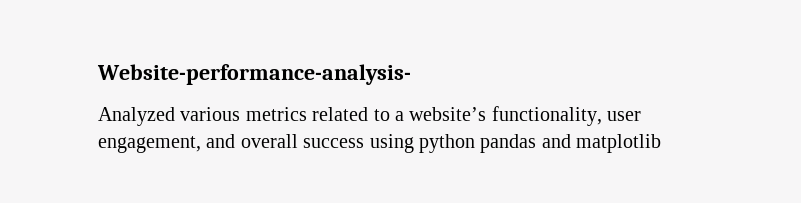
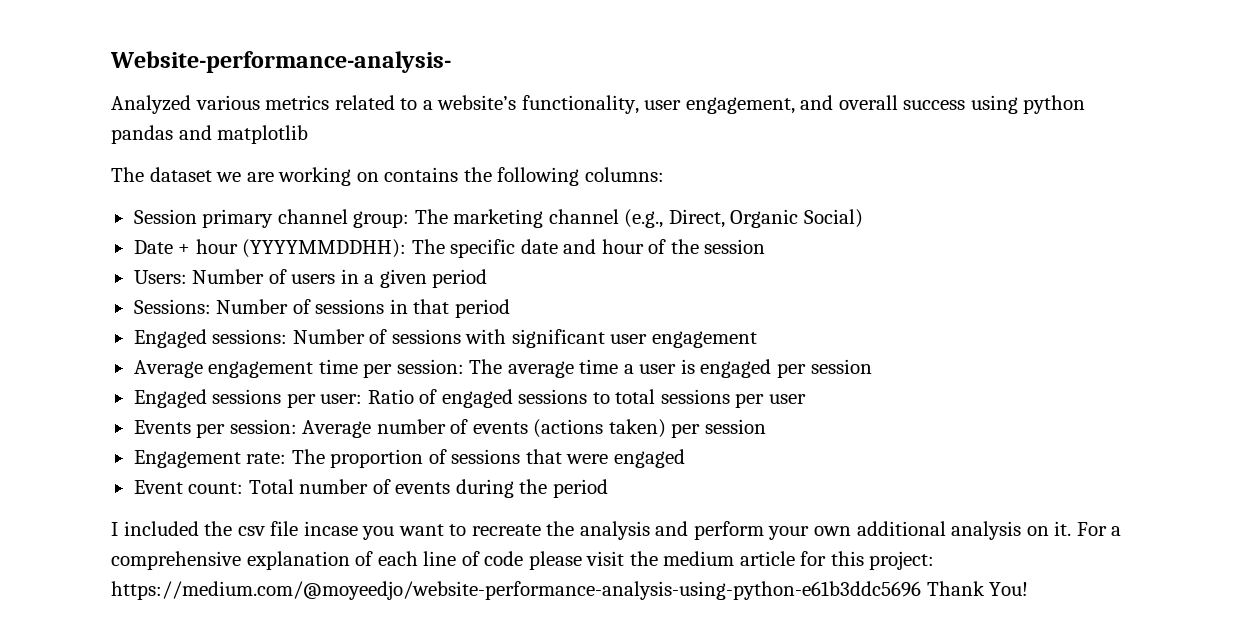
(662, 143) none -> [111,167,664,186] [133,209,863,228] [133,239,766,258] [133,269,488,288] [133,299,510,318] [133,329,757,348] [133,359,872,378] [133,389,806,408] [133,419,766,438] [133,449,685,468] [133,479,608,498] [111,521,1122,540] [111,551,935,570] [111,581,1029,600] // The dataset we are working on contains the following columns: // Session primary channel group: The marketing channel (e.g., Direct, Organic Social) // Date + hour (YYYYMMDDHH): The specific date and hour of the session // Users: Number of users in a given period // Sessions: Number of sessions in that period // Engaged sessions: Number of sessions with significant user engagement // Average engagement time per session: The average time a user is engaged per session // Engaged sessions per user: Ratio of engaged sessions to total sessions per user // Events per session: Average number of events (actions taken) per session // Engagement rate: The proportion of sessions that were engaged // Event count: Total number of events during the period // I included the csv file incase you want to recreate the analysis and perform your own additional analysis on it. For a comprehensive explanation of each line of code please visit the medium article for this project: https://medium.com/@moyeedjo/website-performance-analysis-using-python-e61b3ddc5696 Thank You!

